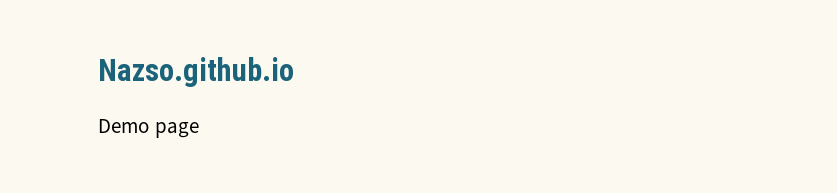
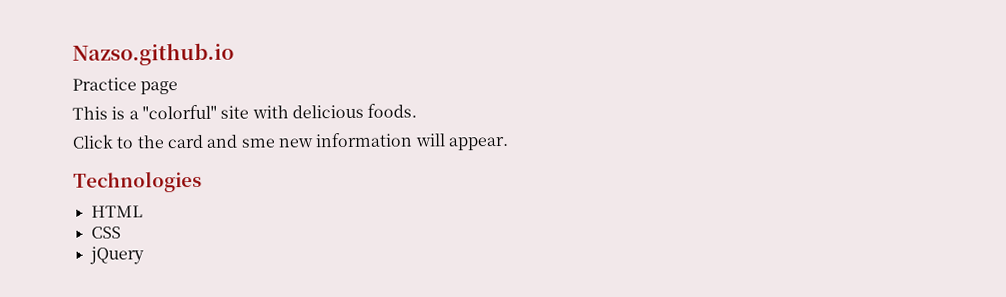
[98,119,149,133] Demo -> [72,77,137,91] Practice
(199, 130) none -> [72,103,418,120] [72,132,509,151] [73,170,202,193] [90,205,143,218] [90,226,121,239] [88,246,144,265] // This is a "colorful" site with delicious foods. // Click to the card and sme new information will appear. // Technologies // HTML // CSS // jQuery

